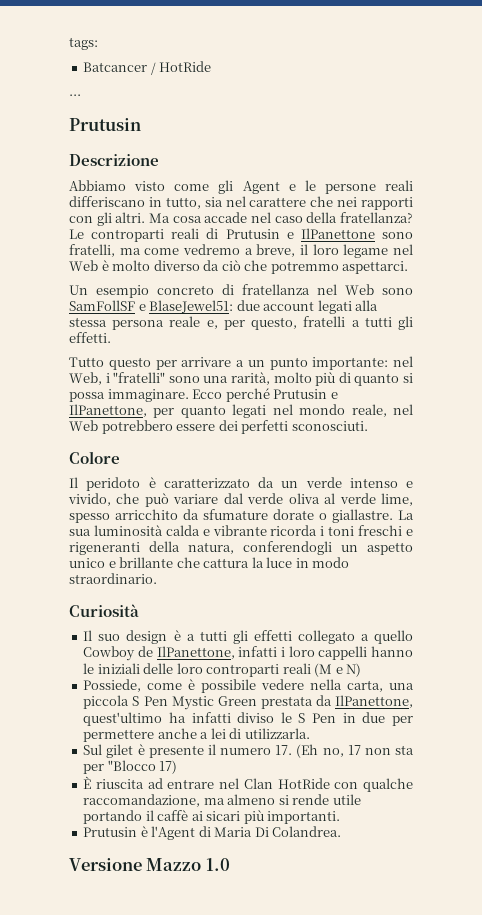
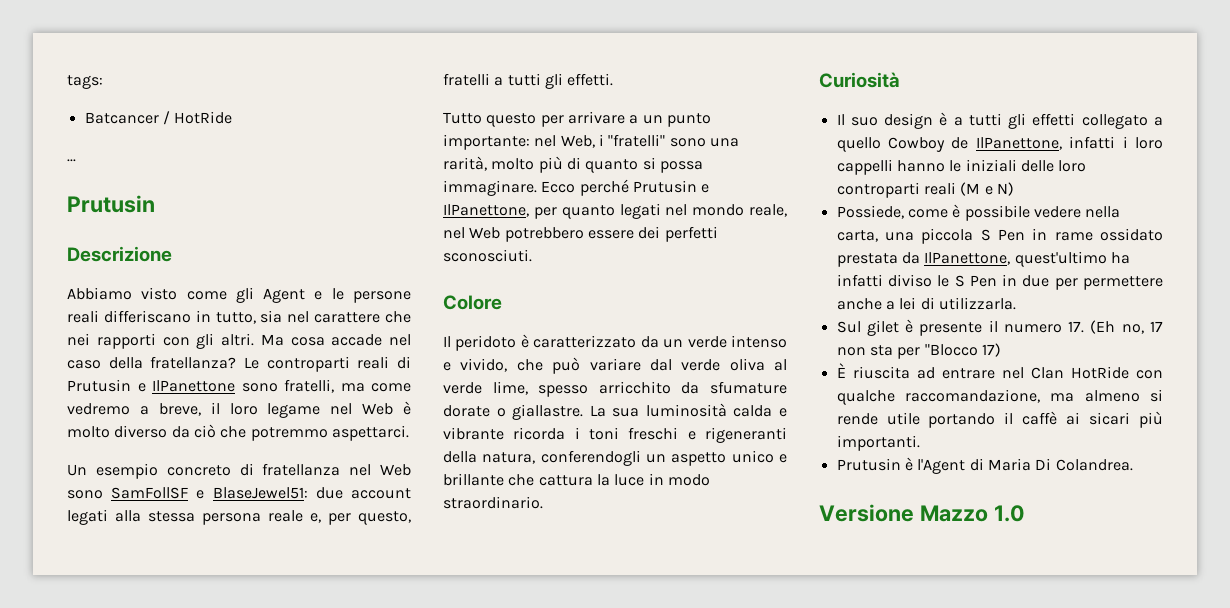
[171,696,257,710] Mystic Green -> [1032,228,1163,241] in rame ossidato

